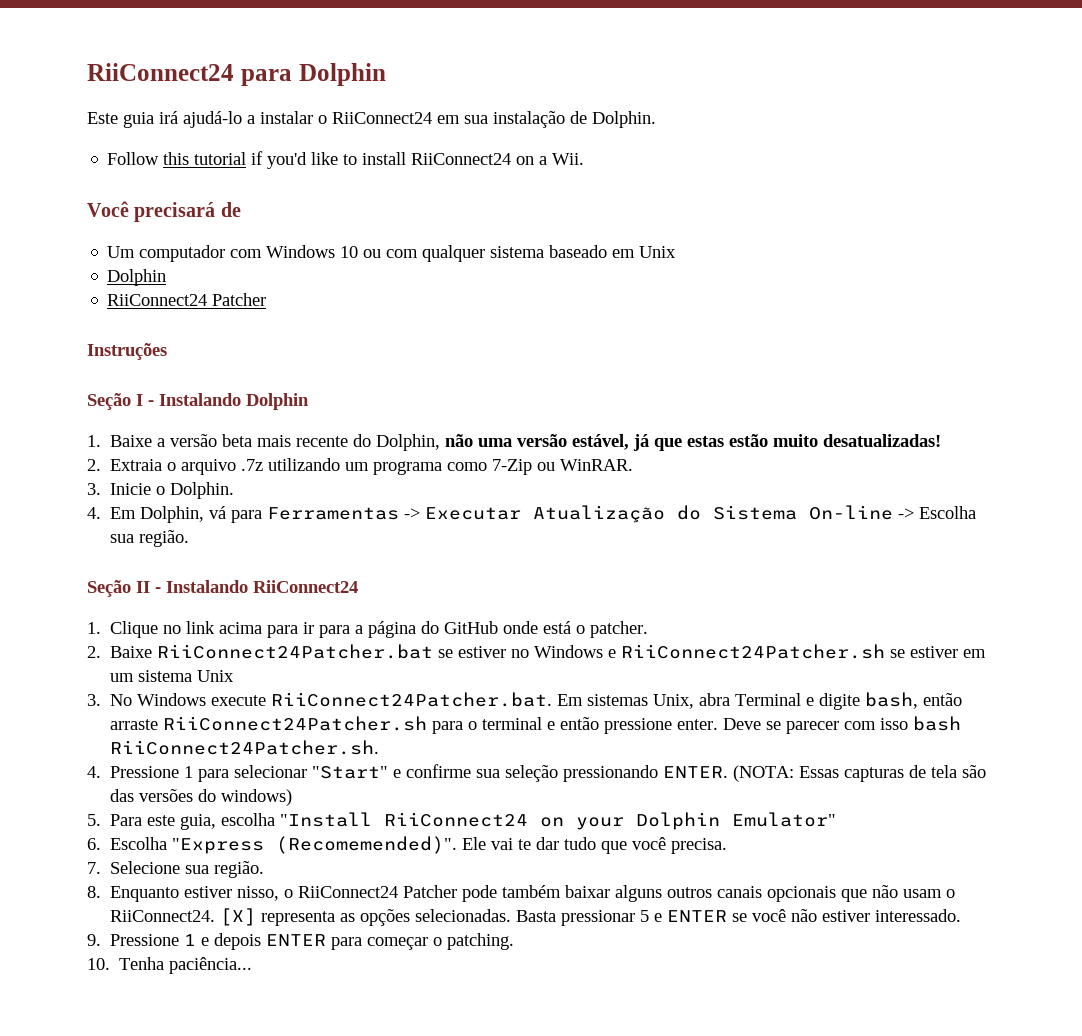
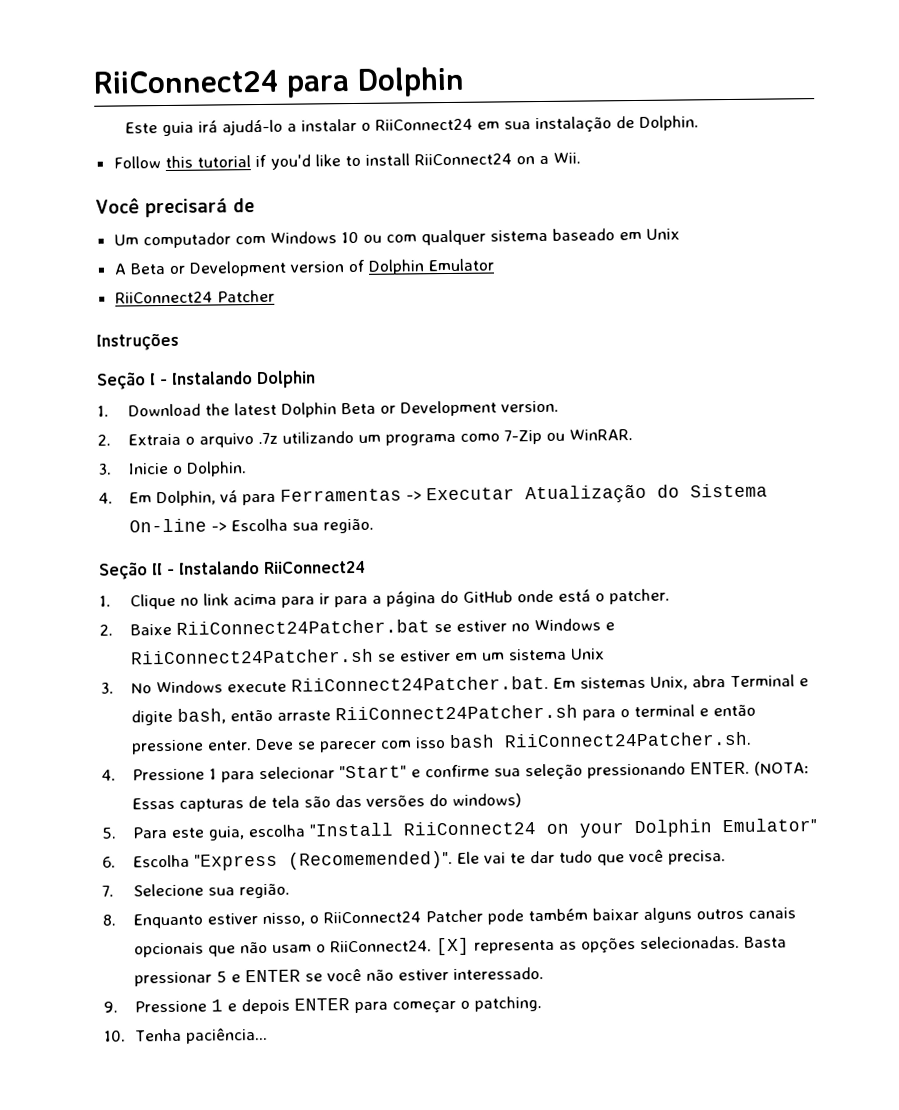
[107,269,167,286] Dolphin -> [113,258,494,277] A Beta or Development version of Dolphin Emulator
[110,434,942,451] Baixe a versão beta mais recente do Dolphin, não uma versão estável, já que estas estão muito desatualizadas! -> [127,400,559,418] Download the latest Dolphin Beta or Development version.

